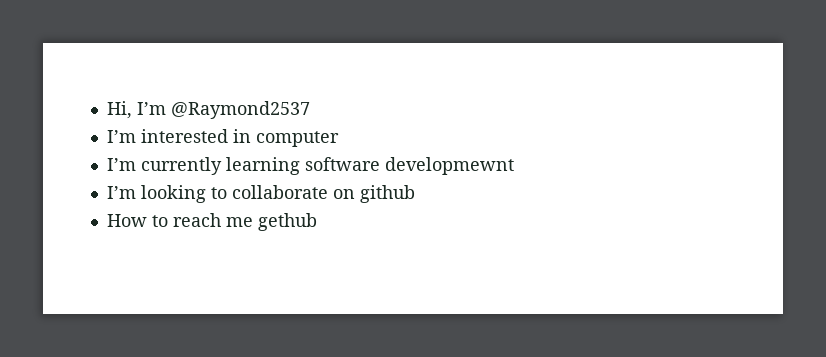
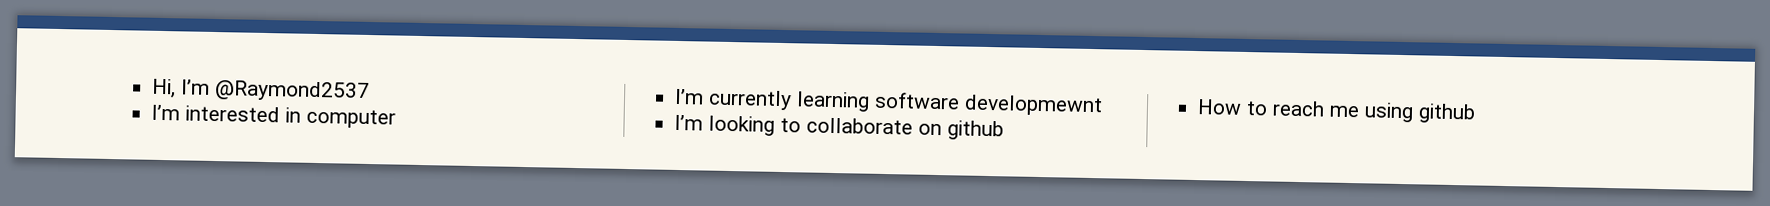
[257,213,317,231] gethub -> [1364,102,1477,124] using github

